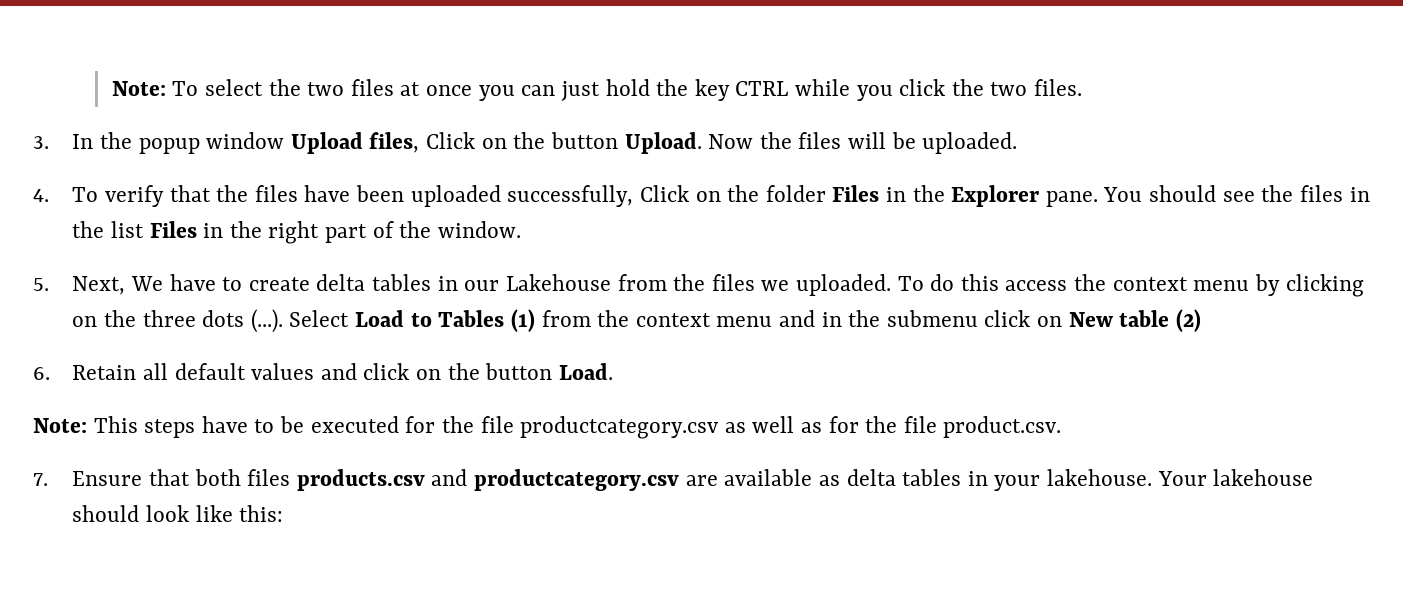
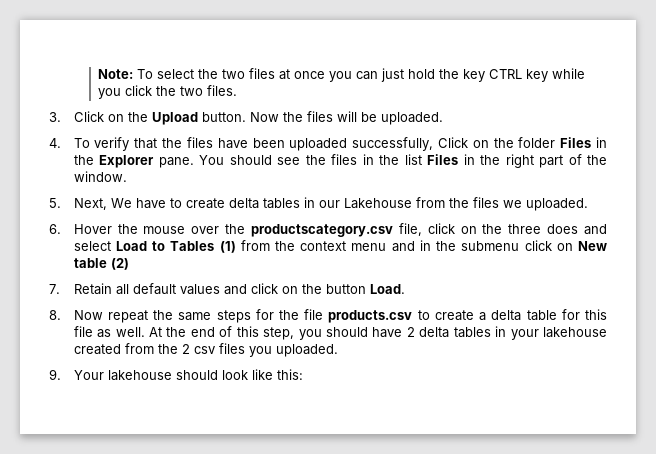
(789, 88) none -> [526,69,549,82] key
[72,132,702,154] In the popup window Upload files, Click on the button Upload. -> [73,111,246,125] Click on the Upload button.
[897,274,1364,297] [72,309,350,333] To do this access the context menu by clicking on the three dots (...). Select -> [49,223,607,237] [73,241,111,251] // 6. Hover the mouse over the productscategory.csv file, click on the three does and select
[33,367,50,380] 6. -> [49,284,60,294] 7.
[33,416,1062,439] [33,469,1152,491] Note: This steps have to be executed for the file productcategory.csv as well as for the file product.csv. // 7. Ensure that both files products.csv and productcategory.csv are available as delta tables in your lakehouse. -> [49,309,608,323] [73,326,608,340] [73,343,338,357] [49,369,61,380] 8. Now repeat the same steps for the file products.csv to create a delta table for this file as well. At the end of this step, you should have 2 delta tables in your lakehouse created from the 2 csv files you uploaded. // 9.

